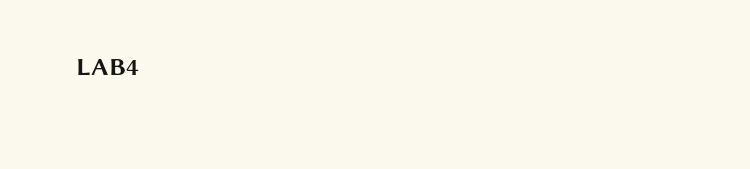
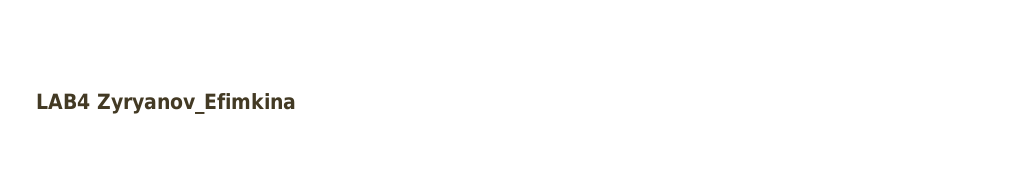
(139, 67) none -> [97,93,296,114] Zyryanov_Efimkina

